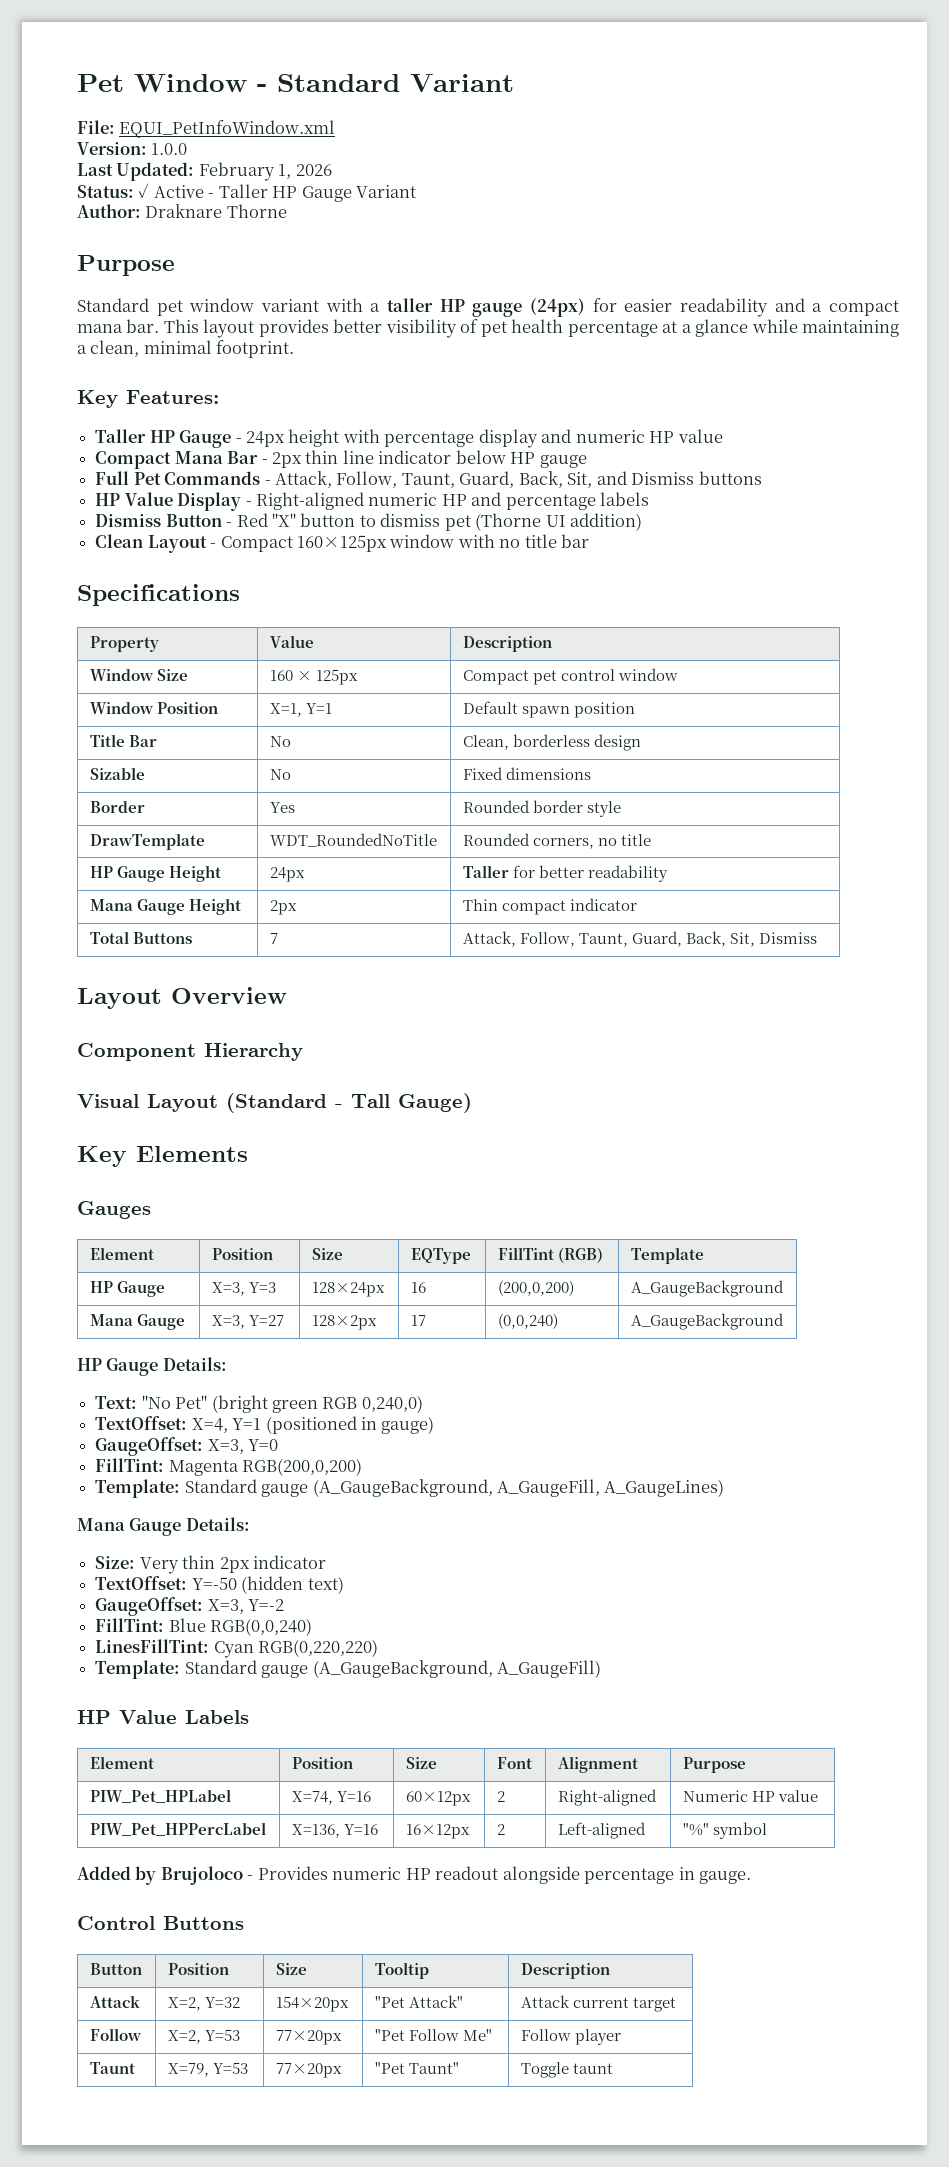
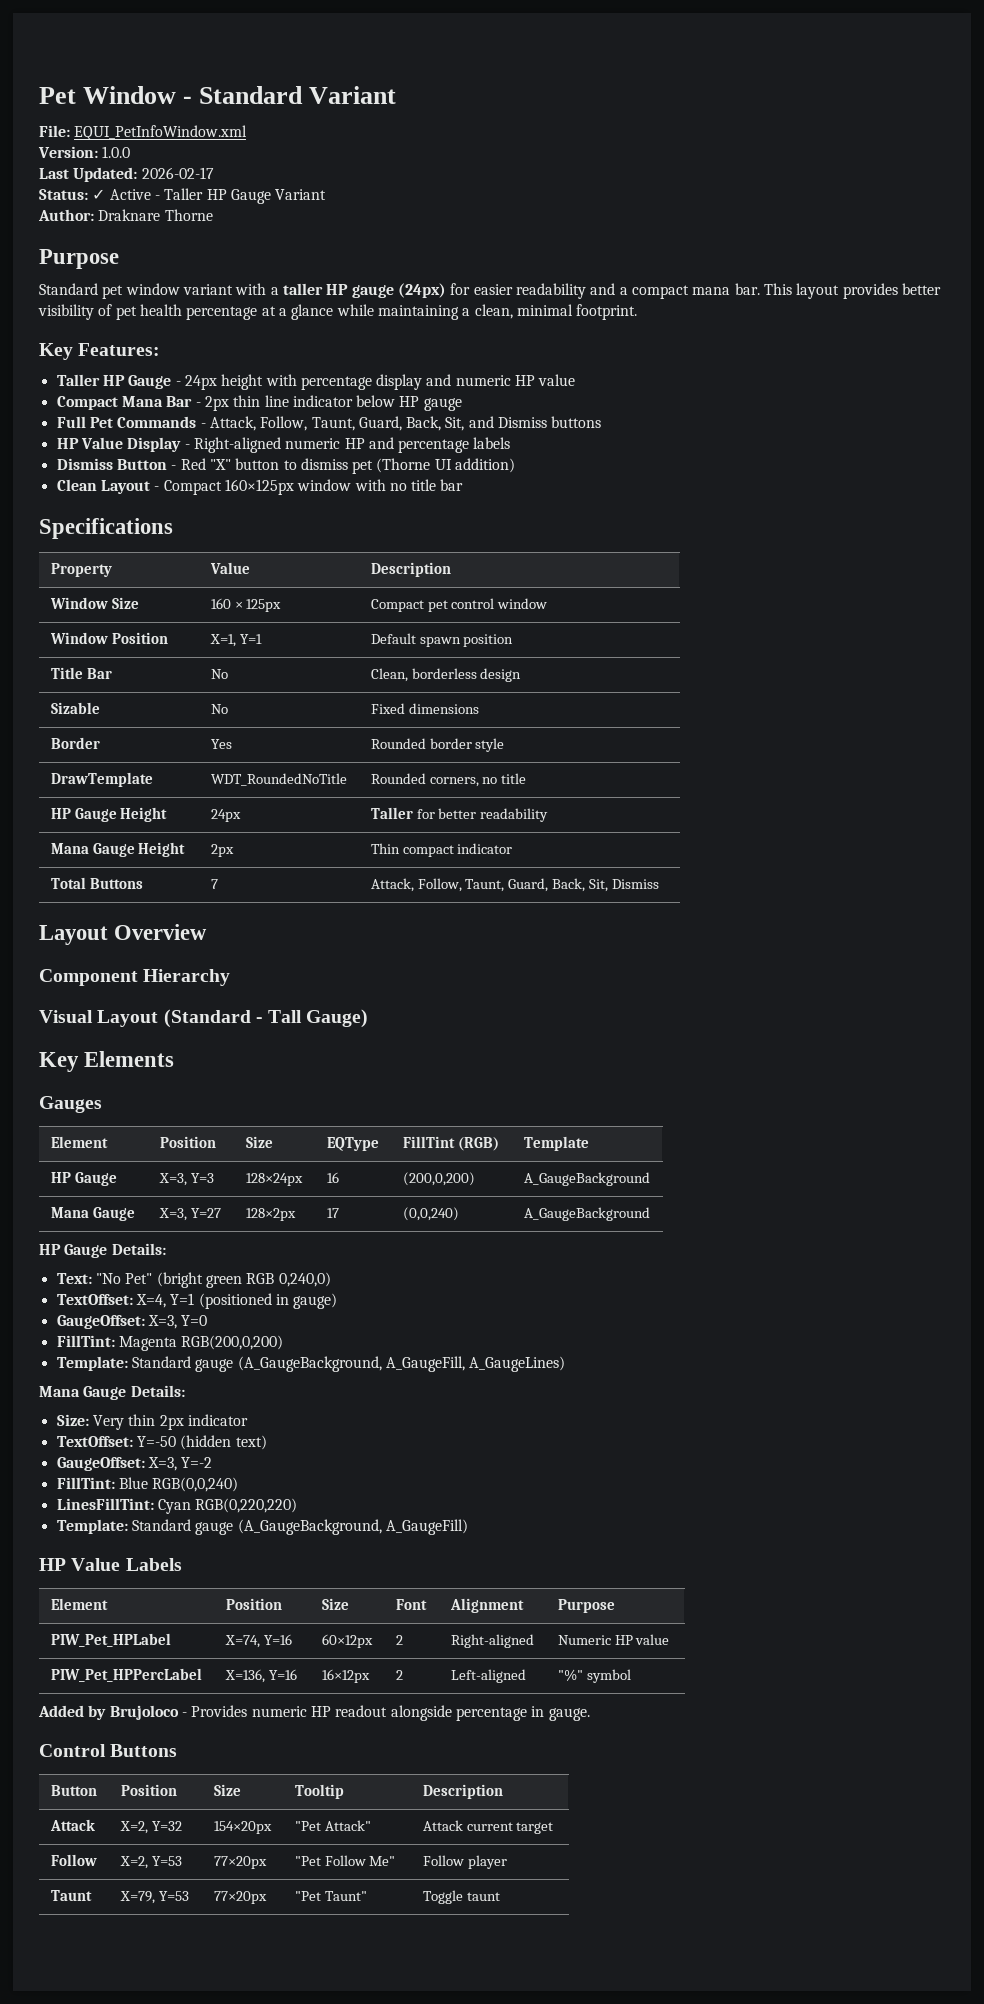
[198,162,332,181] February 1, 2026 -> [141,167,214,179] 2026-02-17

